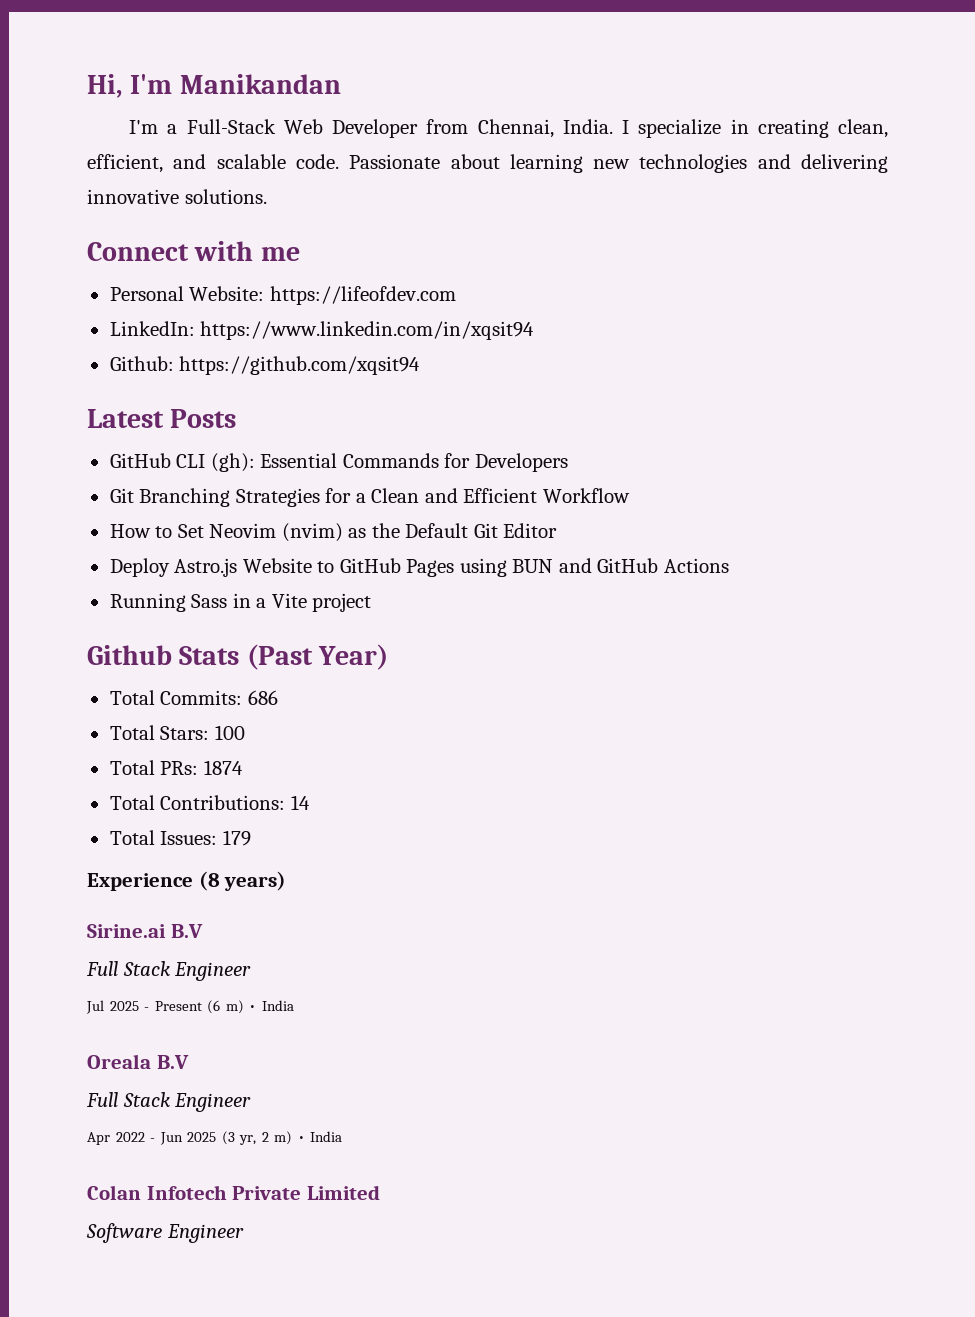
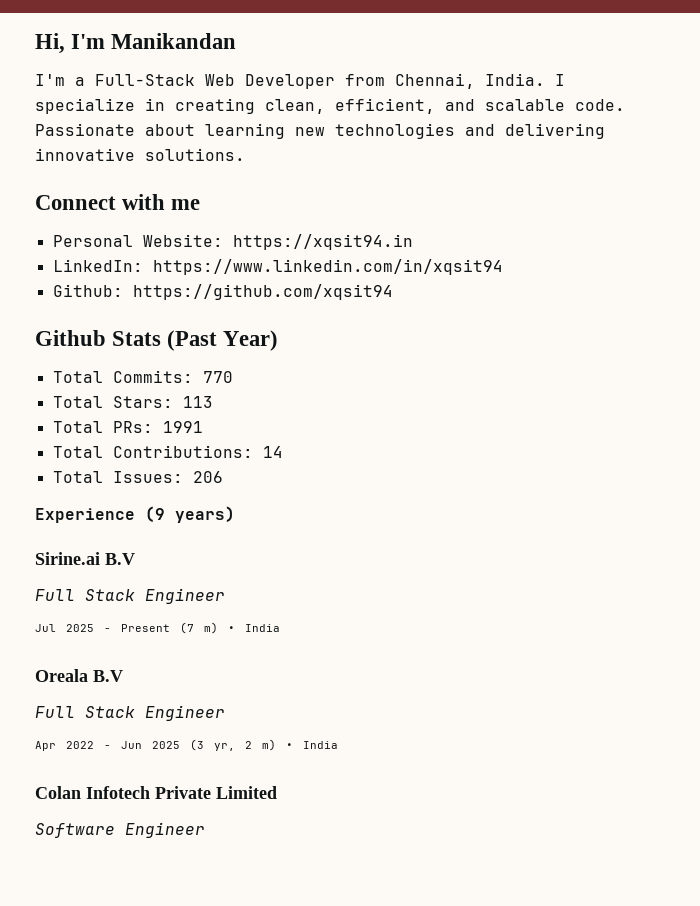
[269,286,456,305] https://lifeofdev.com -> [232,234,413,250] https://xqsit94.in
[87,409,237,428] [109,453,568,472] [109,488,630,507] [109,523,558,542] [109,558,729,577] [109,593,372,612] // Latest Posts // GitHub CLI (gh): Essential Commands for Developers // Git Branching Strategies for a Clean and Efficient Workflow // How to Set Neovim (nvim) as the Default Git Editor // Deploy Astro.js Website to GitHub Pages using BUN and GitHub Actions // Running Sass in a Vite project -> (393, 292) none
[247,690,278,705] 686 -> [202,371,233,383] 770
[214,725,245,740] 100 -> [182,396,213,408] 113
[203,760,243,775] 1874 -> [162,421,203,433] 1991
[222,830,251,846] 179 -> [192,471,223,483] 206
[198,871,220,891] (8 -> [145,506,165,522] (9
[207,1000,221,1014] (6 -> [180,622,194,634] (7

